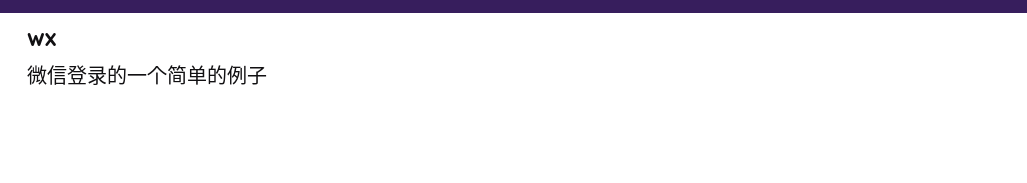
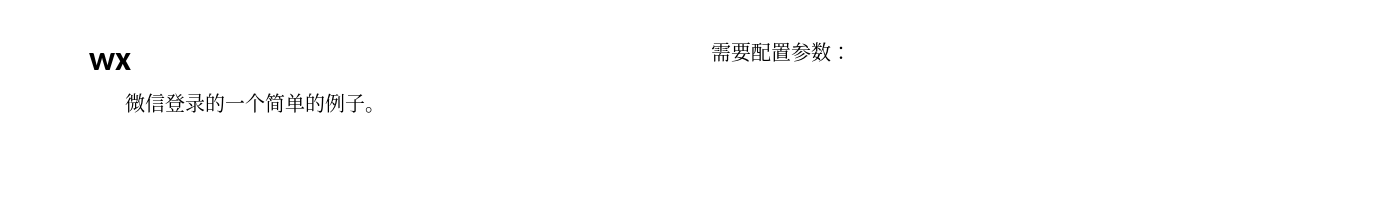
(267, 75) none -> [365,107,386,113] [711,42,851,63] 。 // 需要配置参数：

